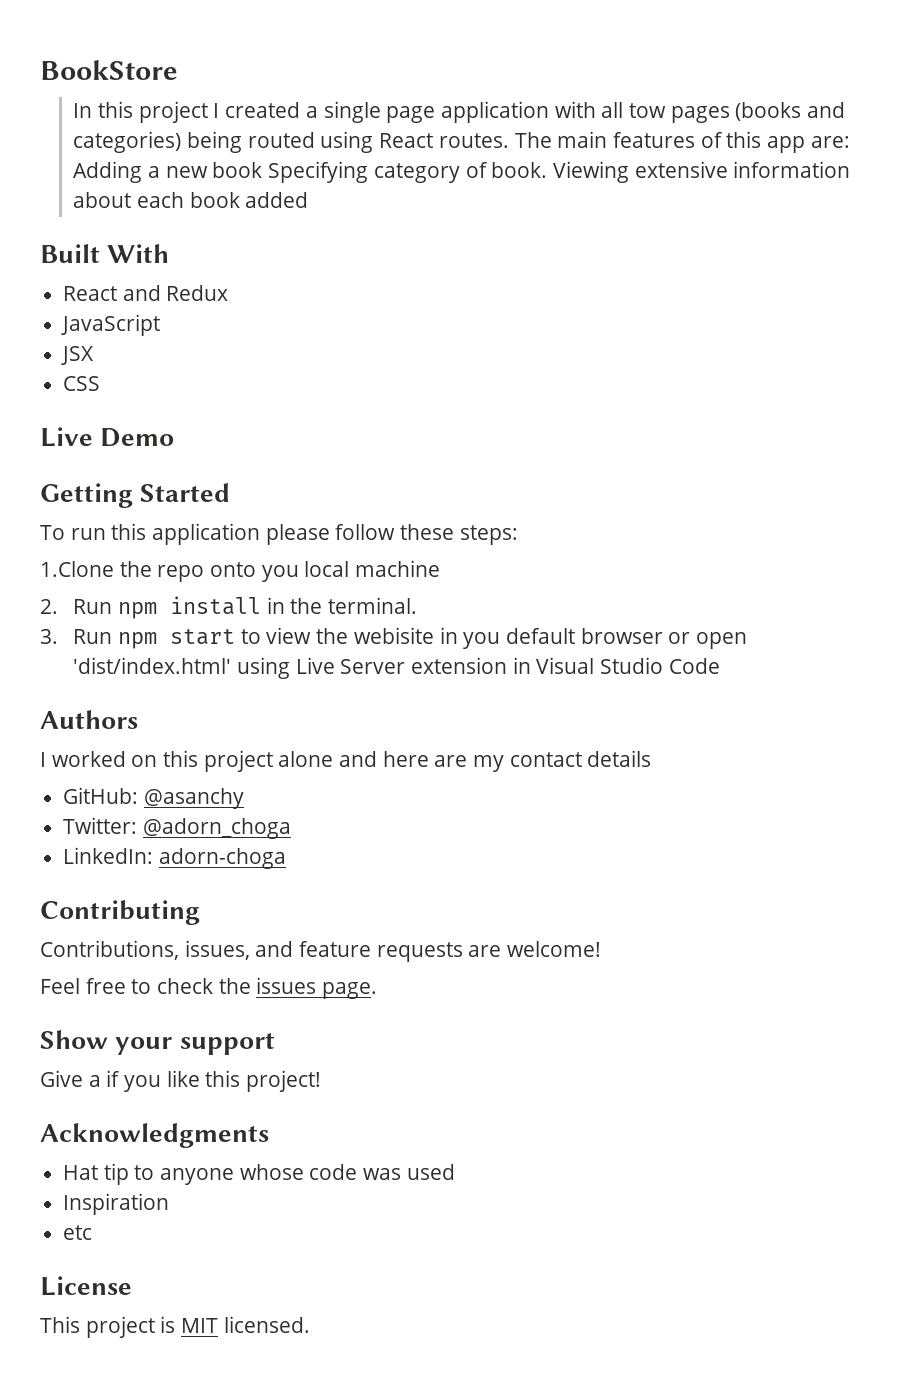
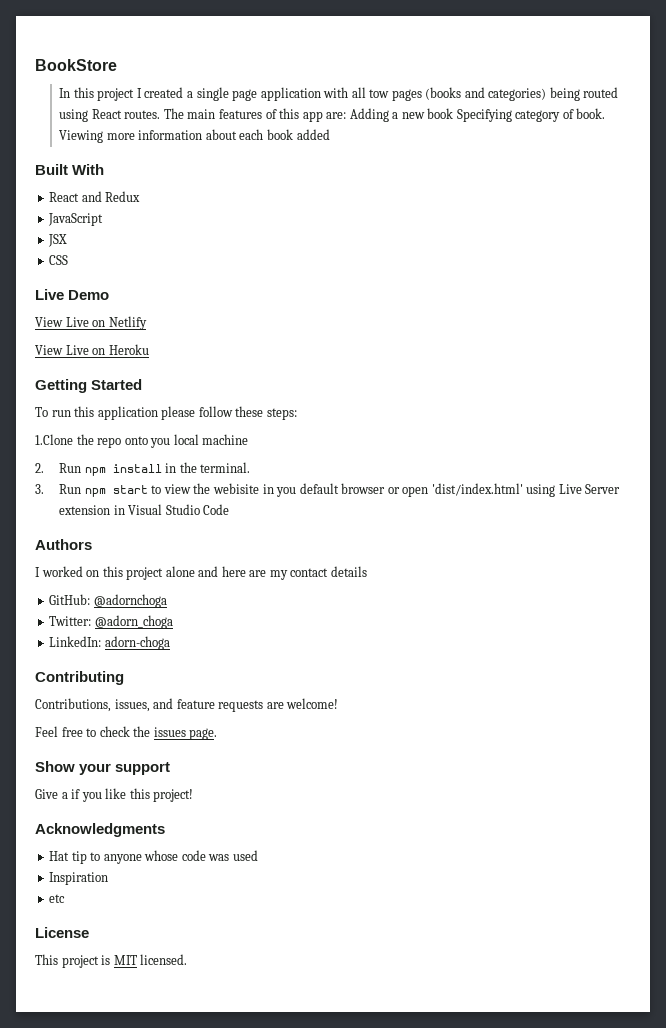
[634,161,728,178] extensive -> [106,133,135,140] more
(175, 437) none -> [35,316,147,330] [35,344,149,355] // View Live on Netlify // View Live on Heroku
[143,788,244,809] @asanchy -> [93,594,167,608] @adornchoga

